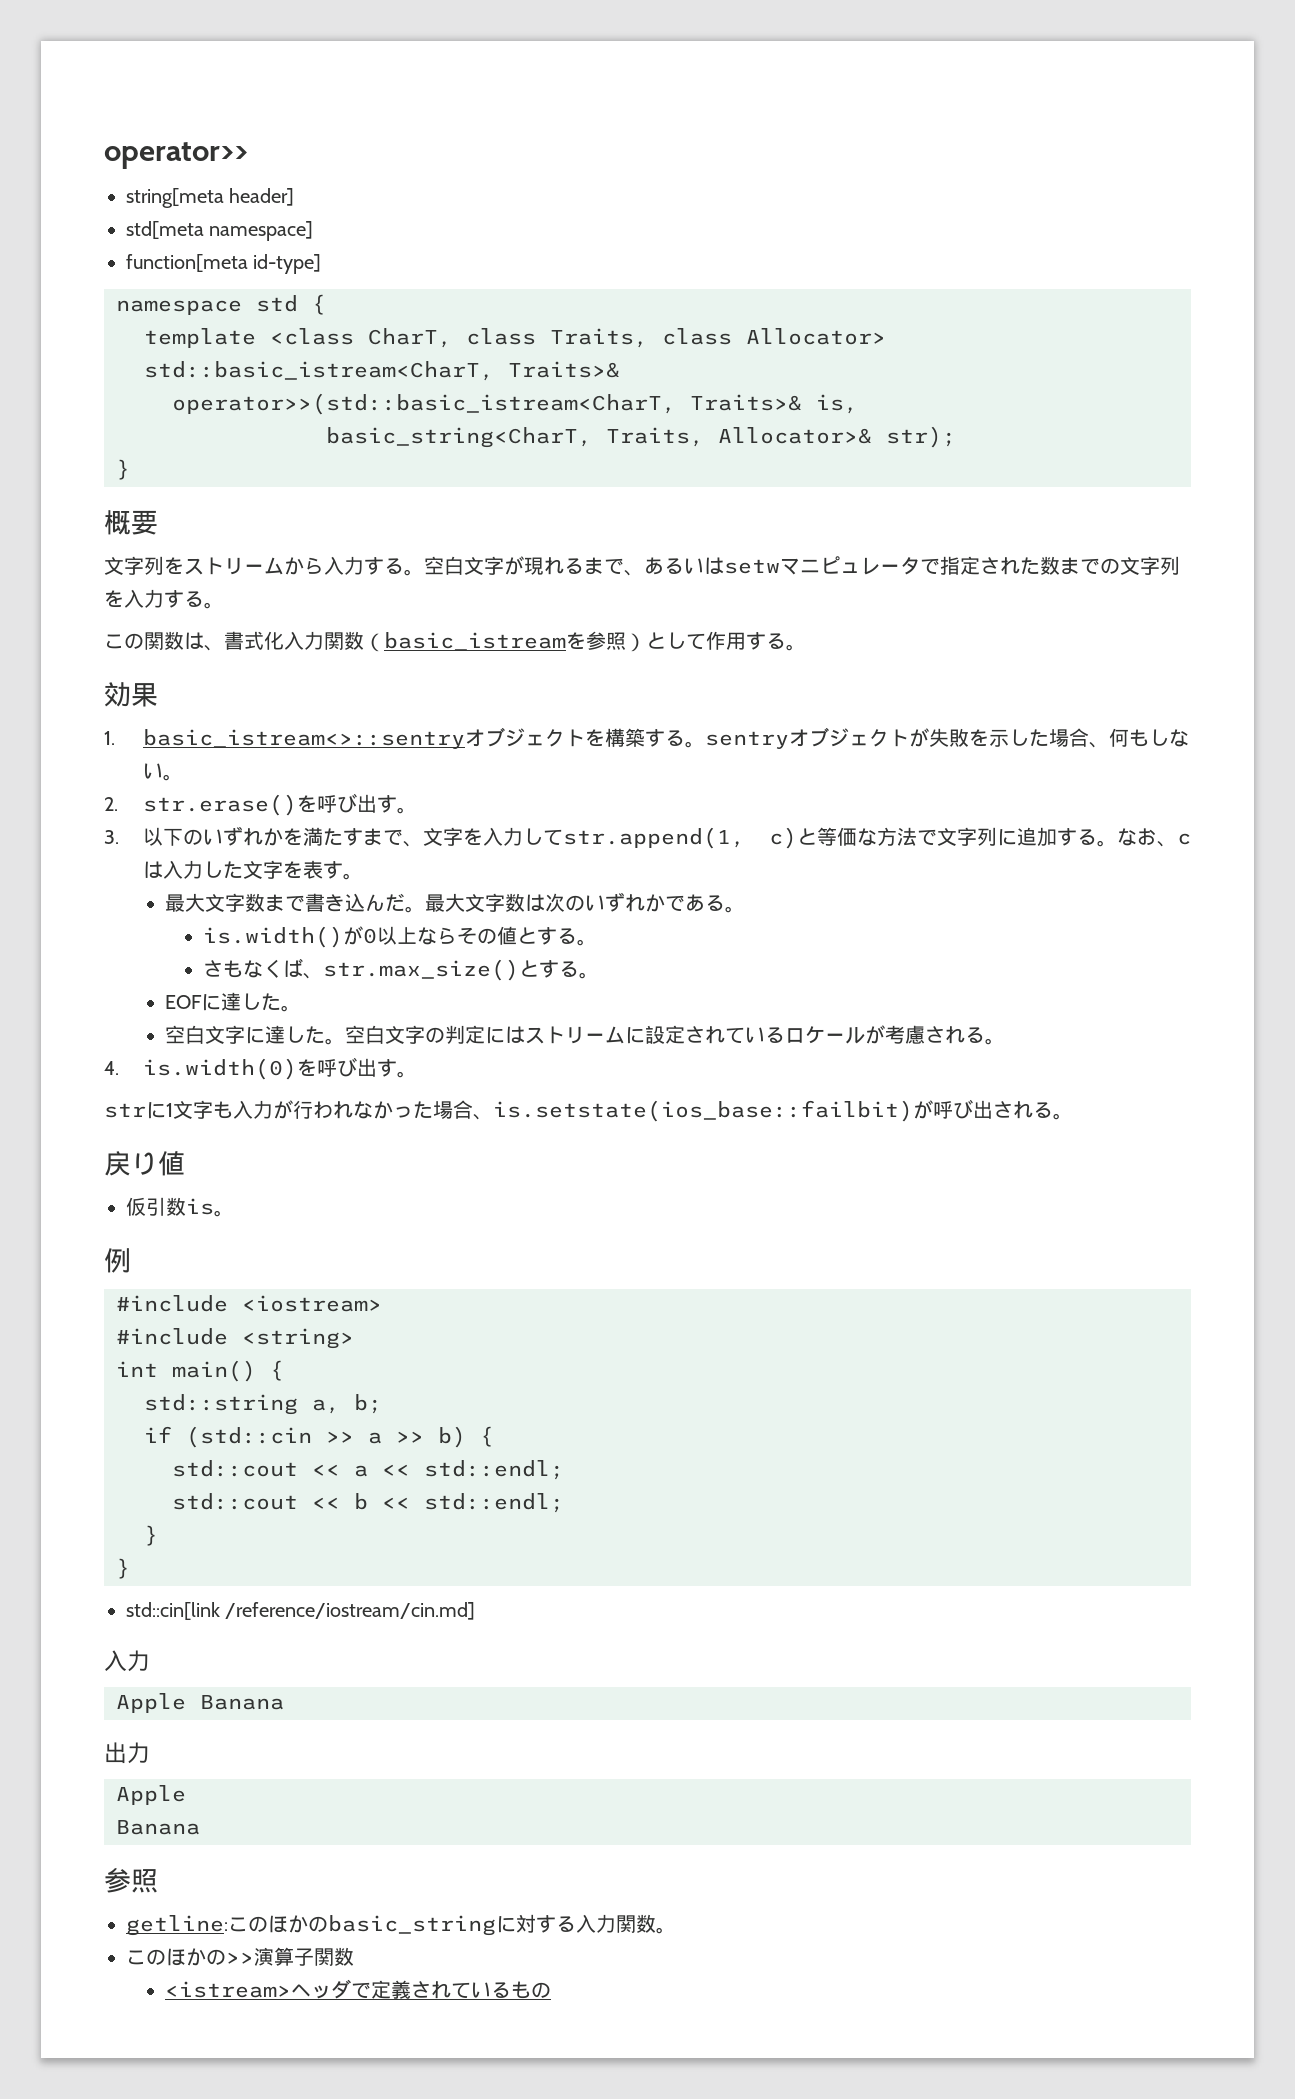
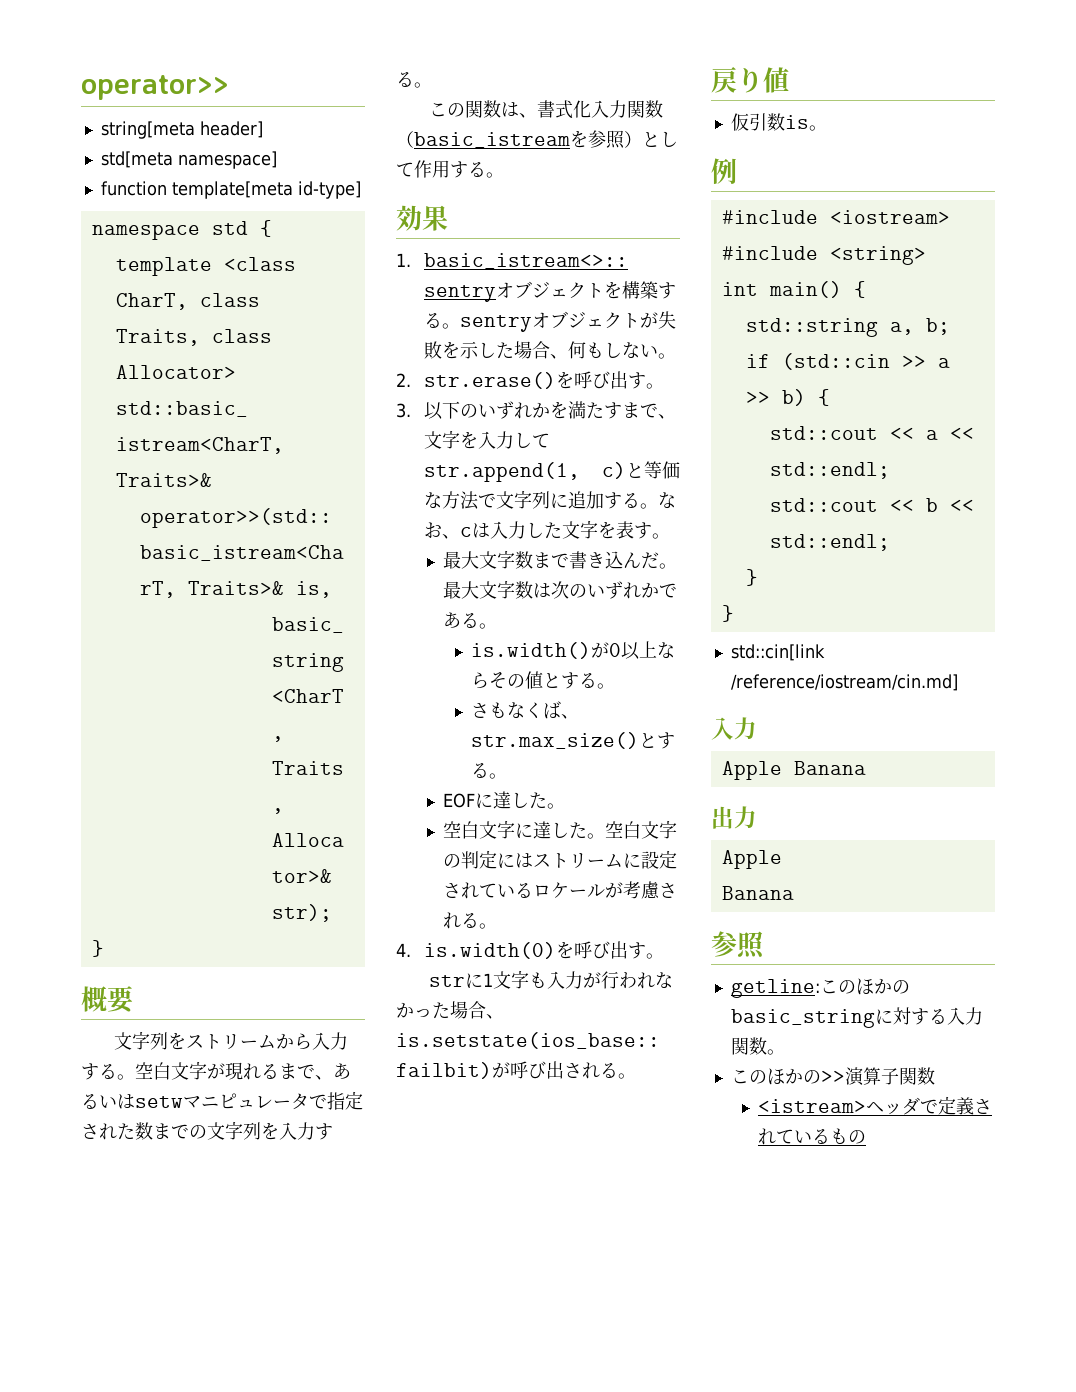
[126,254,248,272] function[meta -> [100,181,293,199] function template[meta

